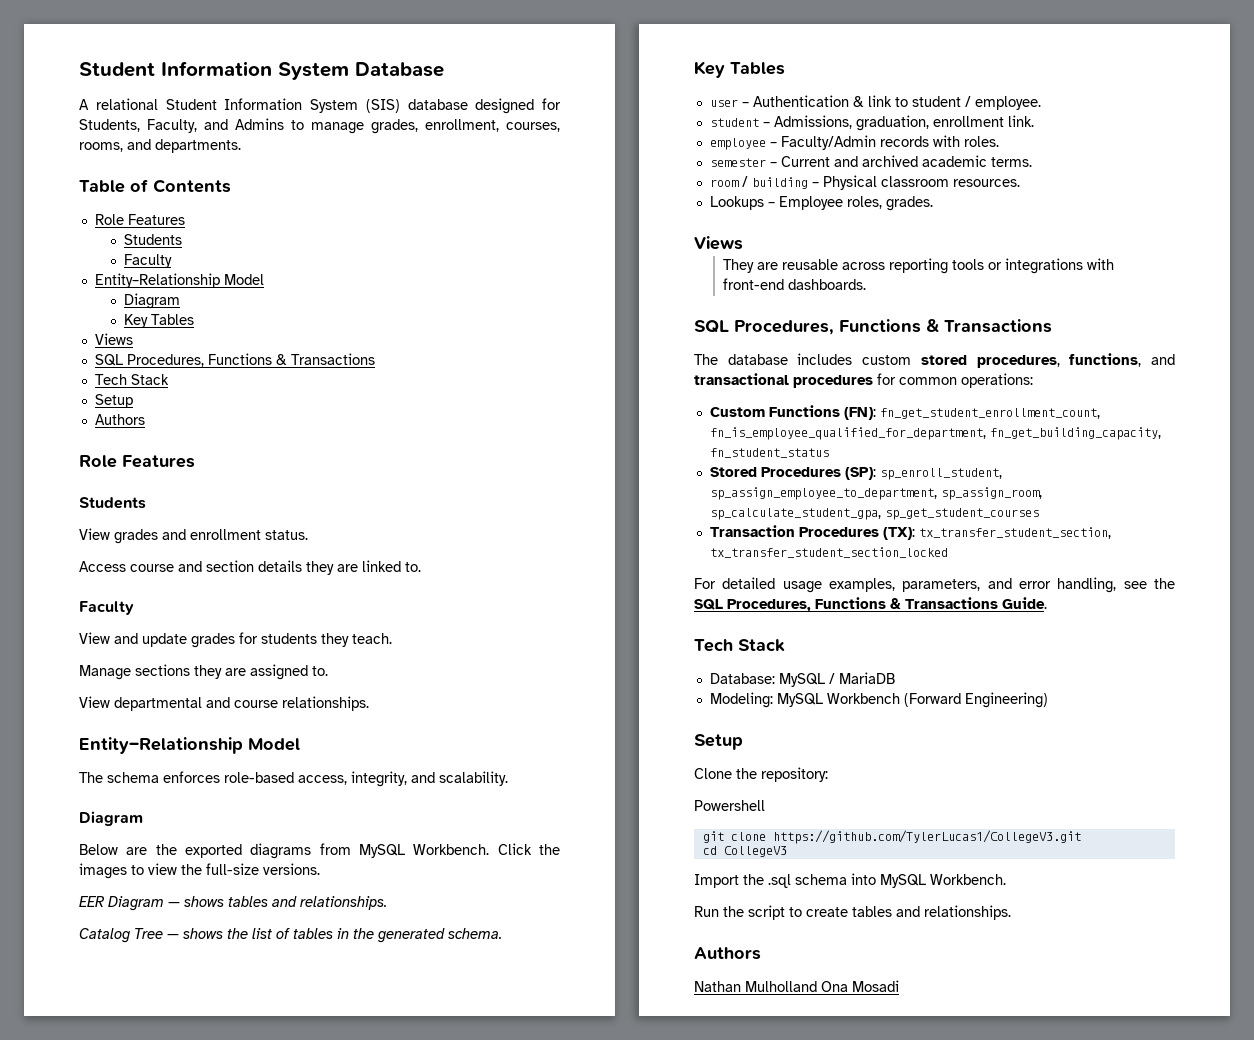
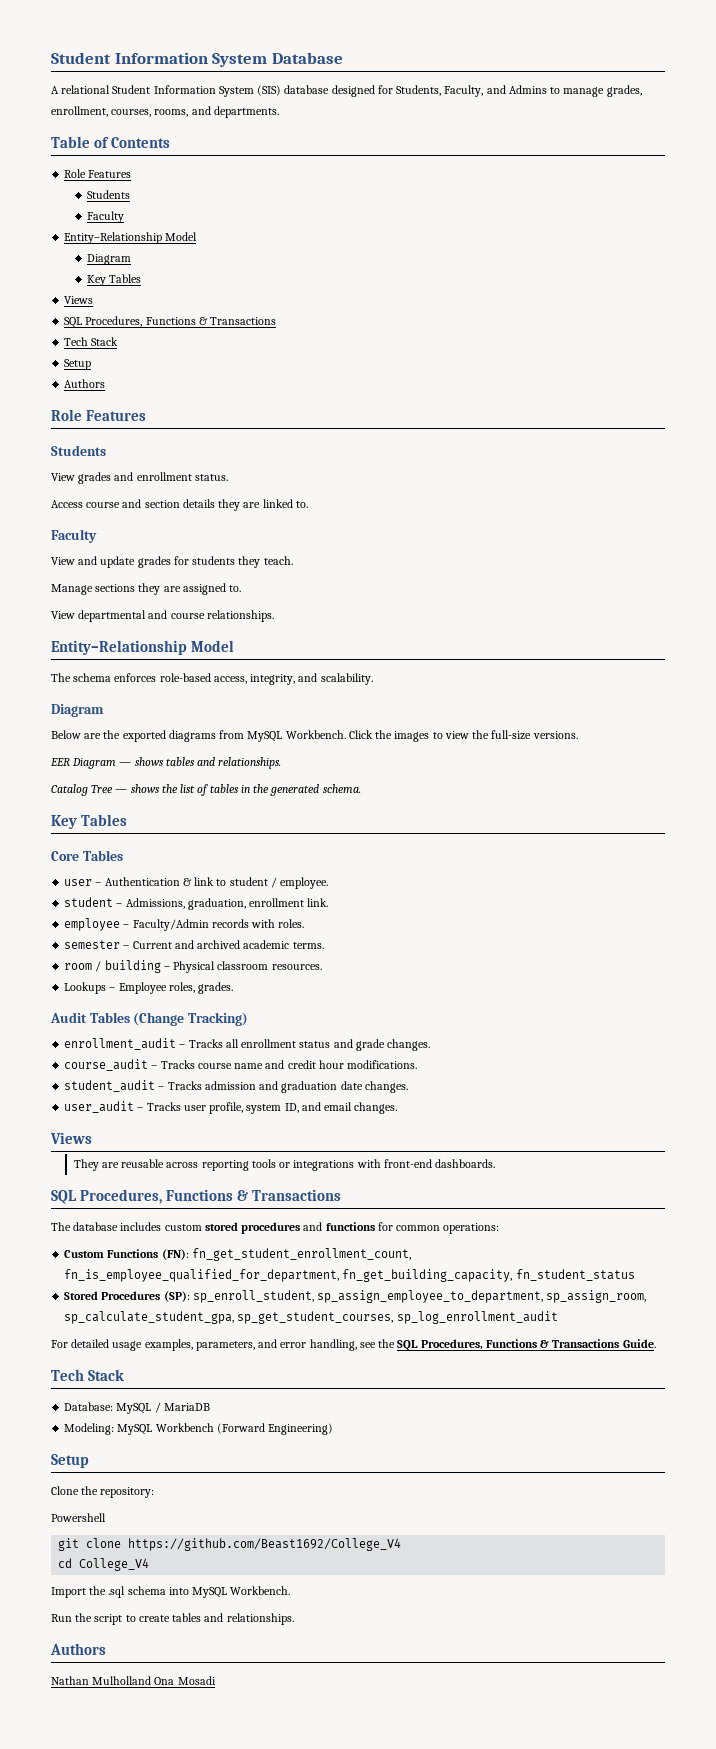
(785, 68) none -> [51,850,123,861] // Core Tables
(933, 203) none -> [50,1012,248,1026] [64,1038,431,1051] [64,1059,418,1071] [64,1080,408,1093] [64,1101,398,1114] // Audit Tables (Change Tracking) // enrollment_audit – Tracks all enrollment status and grade changes. // course_audit – Tracks course name and credit hour modifications. // student_audit – Tracks admission and graduation date changes. // user_audit – Tracks user profile, system ID, and email changes.
[976,353,1175,368] [694,373,873,388] procedures, functions, and transactional procedures -> [241,1222,375,1234] procedures and functions
[884,508,1039,520] [709,525,1111,540] [709,547,948,558] sp_get_student_courses // Transaction Procedures (TX): tx_transfer_student_section, tx_transfer_student_section_locked -> [237,1311,558,1324] sp_get_student_courses, sp_log_enrollment_audit
[772,830,1081,844] https://github.com/TylerLucas1/CollegeV3.git -> [128,1538,402,1551] https://github.com/Beast1692/College_V4
[723,846,787,857] CollegeV3 -> [79,1558,150,1571] College_V4

